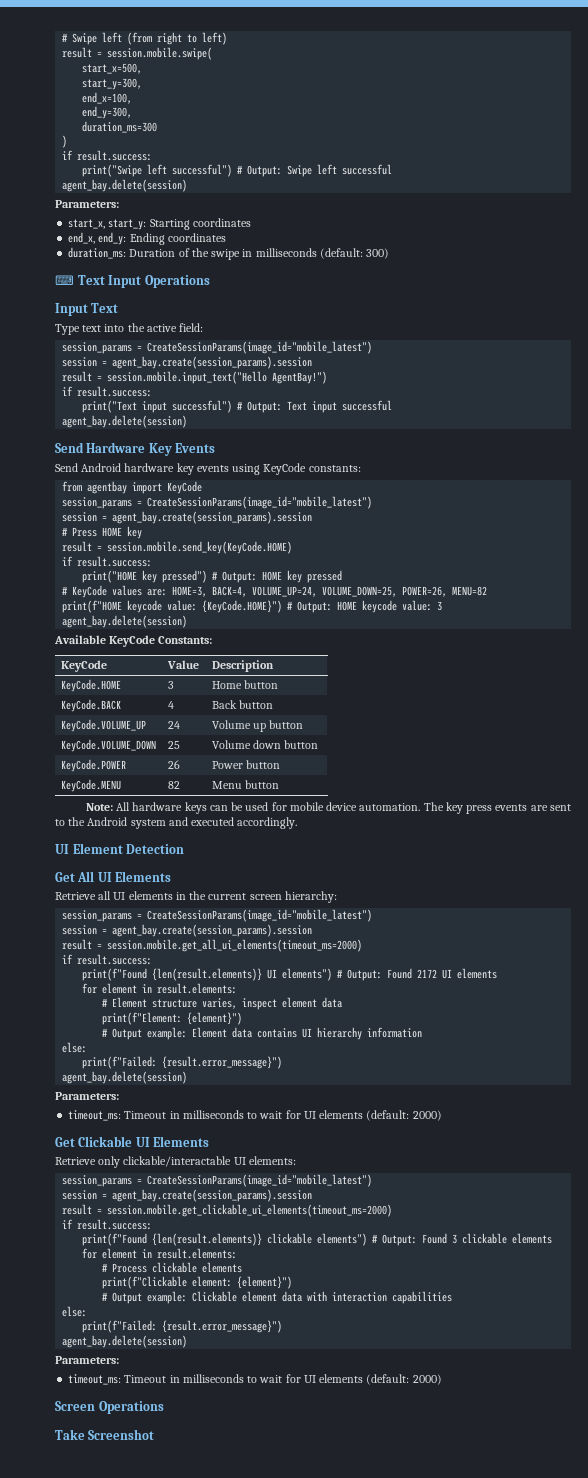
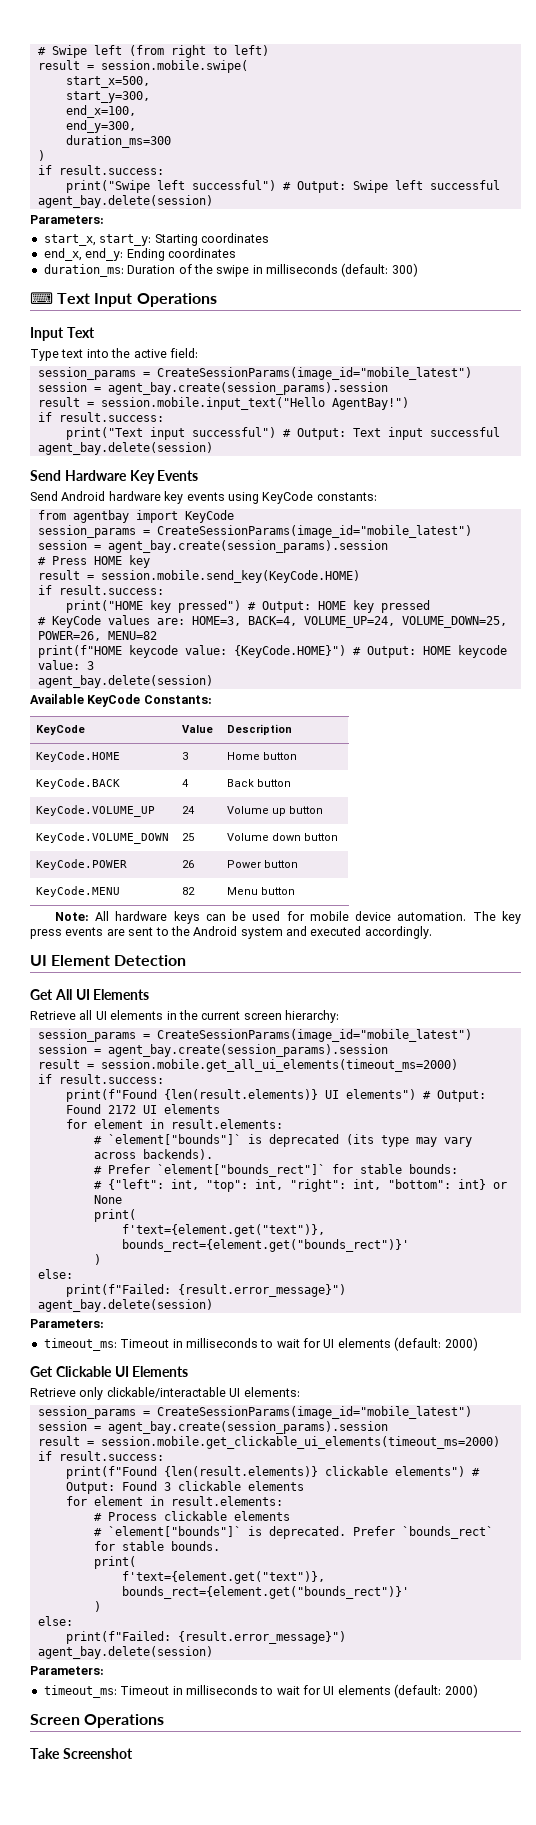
[112,997,343,1010] [102,1012,243,1025] [102,1027,423,1040] Element structure varies, inspect element data // print(f"Element: {element}") // # Output example: Element data contains UI hierarchy information -> [107,1134,472,1147] [93,1149,213,1160] [93,1164,458,1177] [93,1179,507,1192] [93,1195,122,1204] [93,1209,136,1222] [121,1224,325,1237] [121,1239,409,1252] [93,1254,101,1265] `element["bounds"]` is deprecated (its type may vary across backends). // # Prefer `element["bounds_rect"]` for stable bounds: // # {"left": int, "top": int, "right": int, "bottom": int} or None // print( // f'text={element.get("text")}, bounds_rect={element.get("bounds_rect")}' // )
[102,1276,293,1289] [102,1291,453,1304] print(f"Clickable element: {element}") // # Output example: Clickable element data with interaction capabilities -> [93,1526,493,1539] [93,1541,220,1551] [93,1556,136,1569] [121,1571,325,1584] [121,1586,409,1599] [93,1601,101,1612] # `element["bounds"]` is deprecated. Prefer `bounds_rect` for stable bounds. // print( // f'text={element.get("text")}, bounds_rect={element.get("bounds_rect")}' // )

